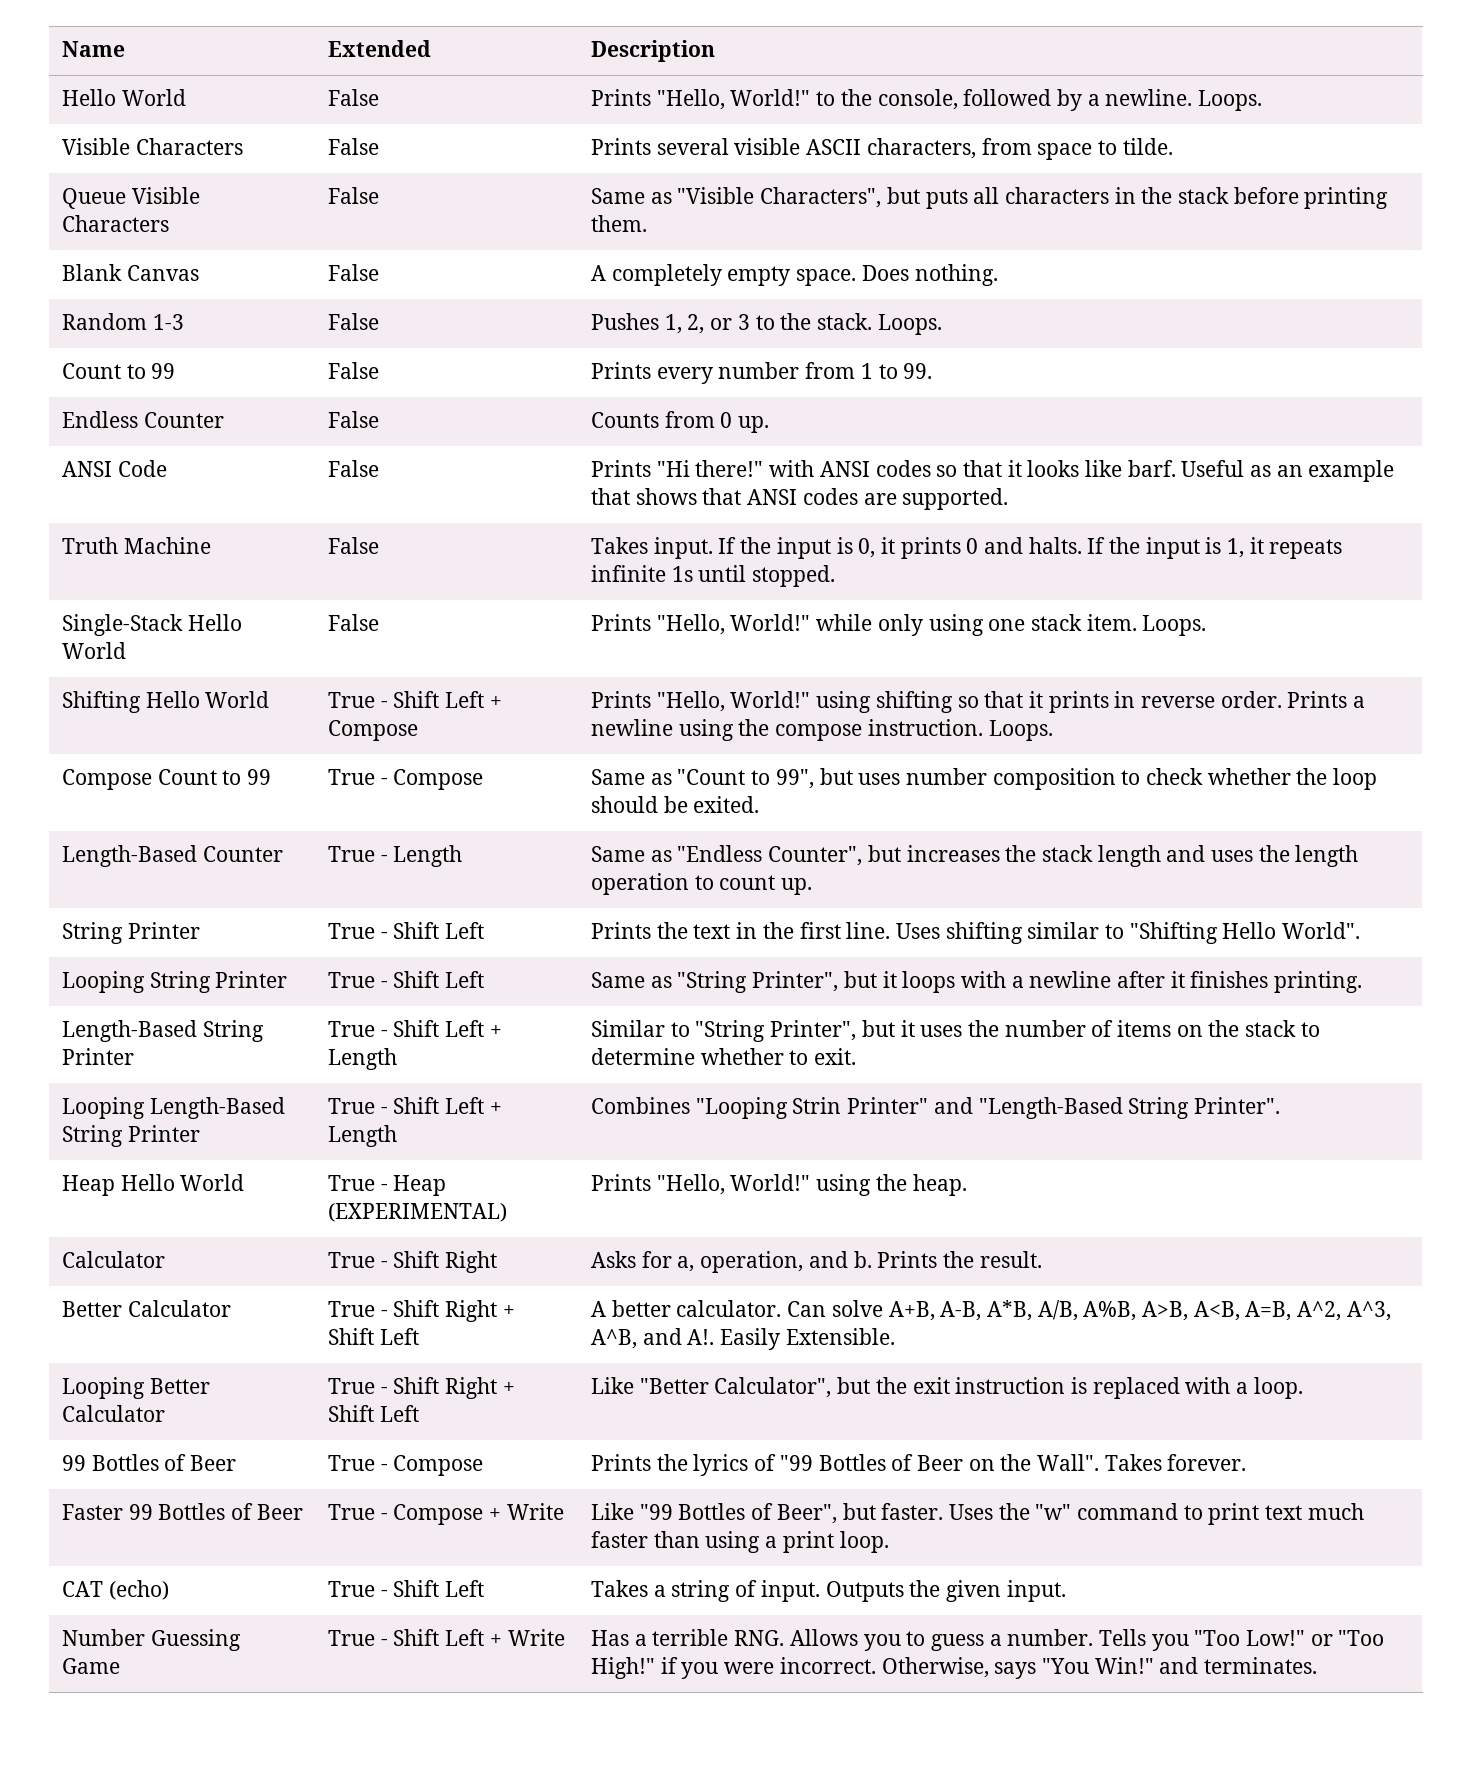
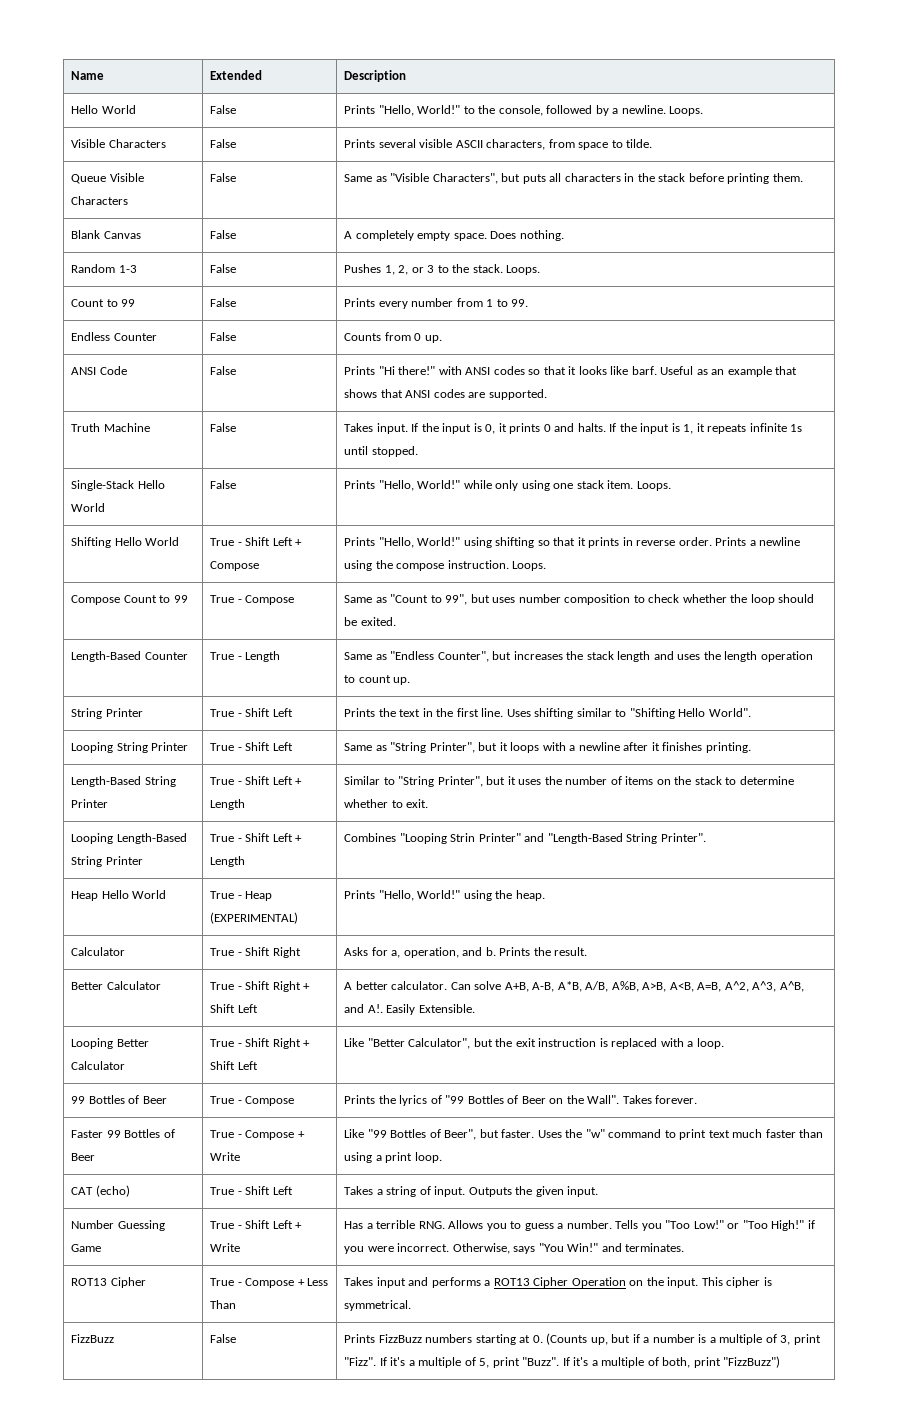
(1317, 1665) none -> [71,1277,146,1288] [210,1278,329,1288] [210,1300,237,1309] [344,1277,772,1288] [344,1300,412,1311] [71,1334,115,1343] [210,1334,237,1343] [344,1333,821,1345] [344,1356,781,1368] // ROT13 Cipher | True - Compose + Less Than | Takes input and performs a ROT13 Cipher Operation on the input. This cipher is symmetrical. // FizzBuzz | False | Prints FizzBuzz numbers starting at 0. (Counts up, but if a number is a multiple of 3, print "Fizz". If it's a multiple of 5, print "Buzz". If it's a multiple of both, print "FizzBuzz")

